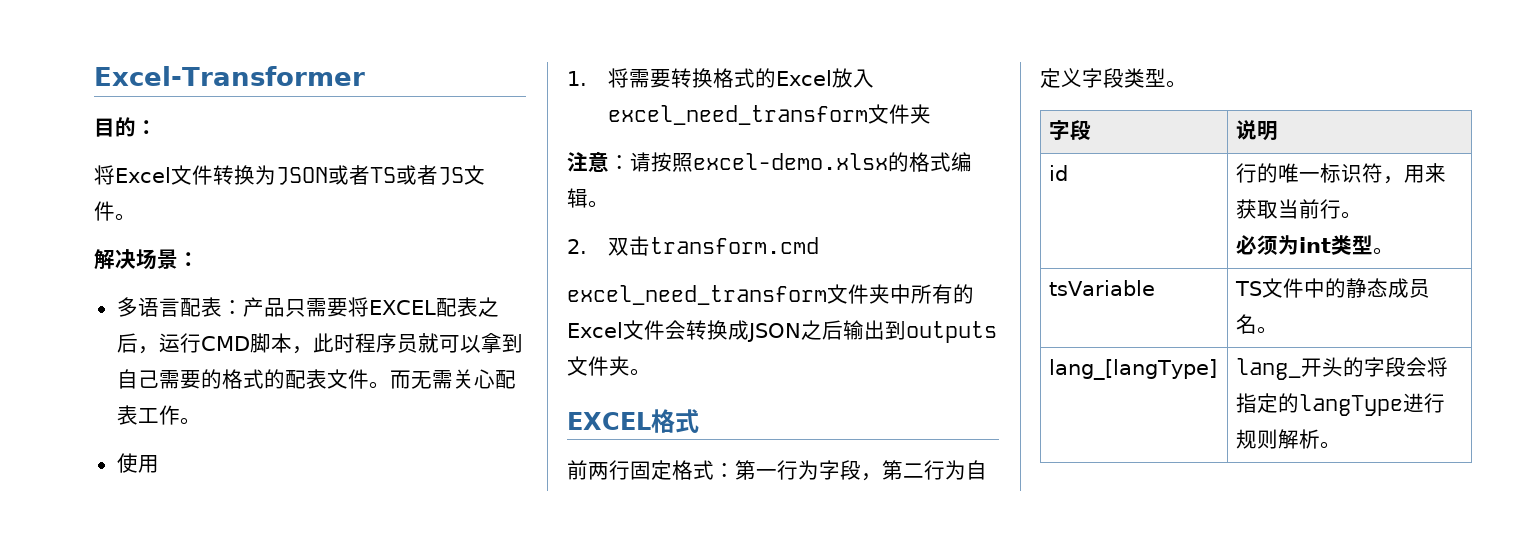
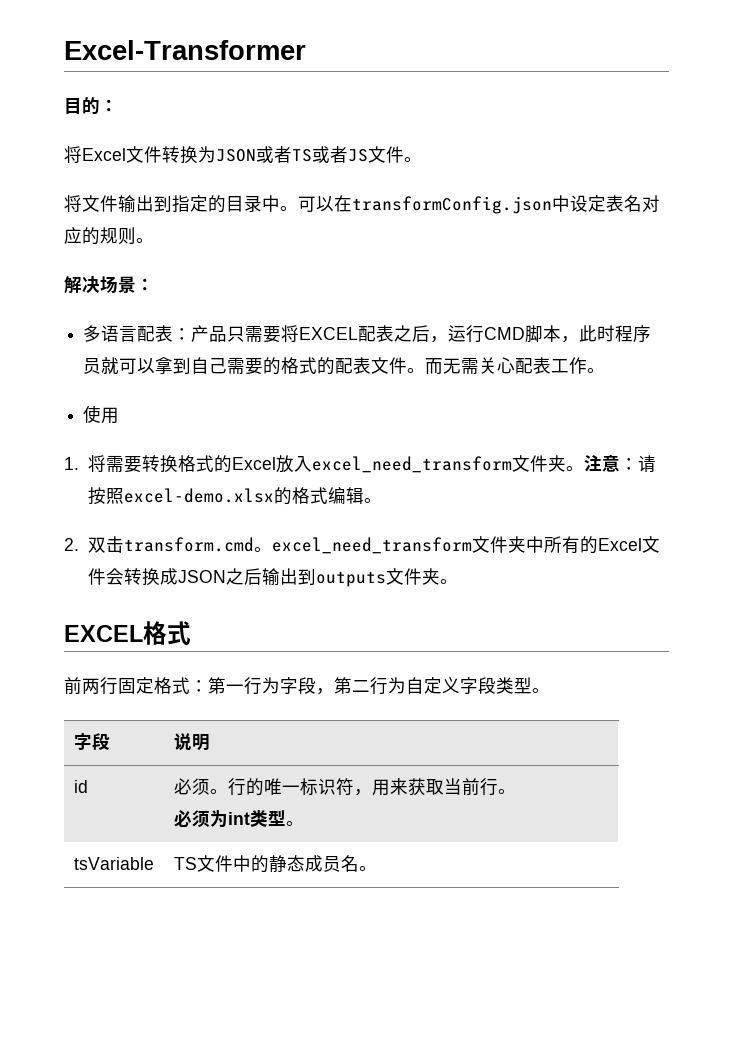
(136, 217) none -> [64,195,660,214] [64,227,154,245] // 将文件输出到指定的目录中。可以在transformConfig.json中设定表名对应的规则。
(931, 114) // -> [565,466,584,471] 。
(819, 245) // -> [253,547,272,552] 。
(1069, 173) none -> [173,778,228,795] 必须。
[1049,359,1218,380] [1236,357,1449,380] [1236,393,1446,416] [1236,429,1342,449] // lang_[langType] | lang_开头的字段会将指定的langType进行规则解析。 -> (377, 868) none

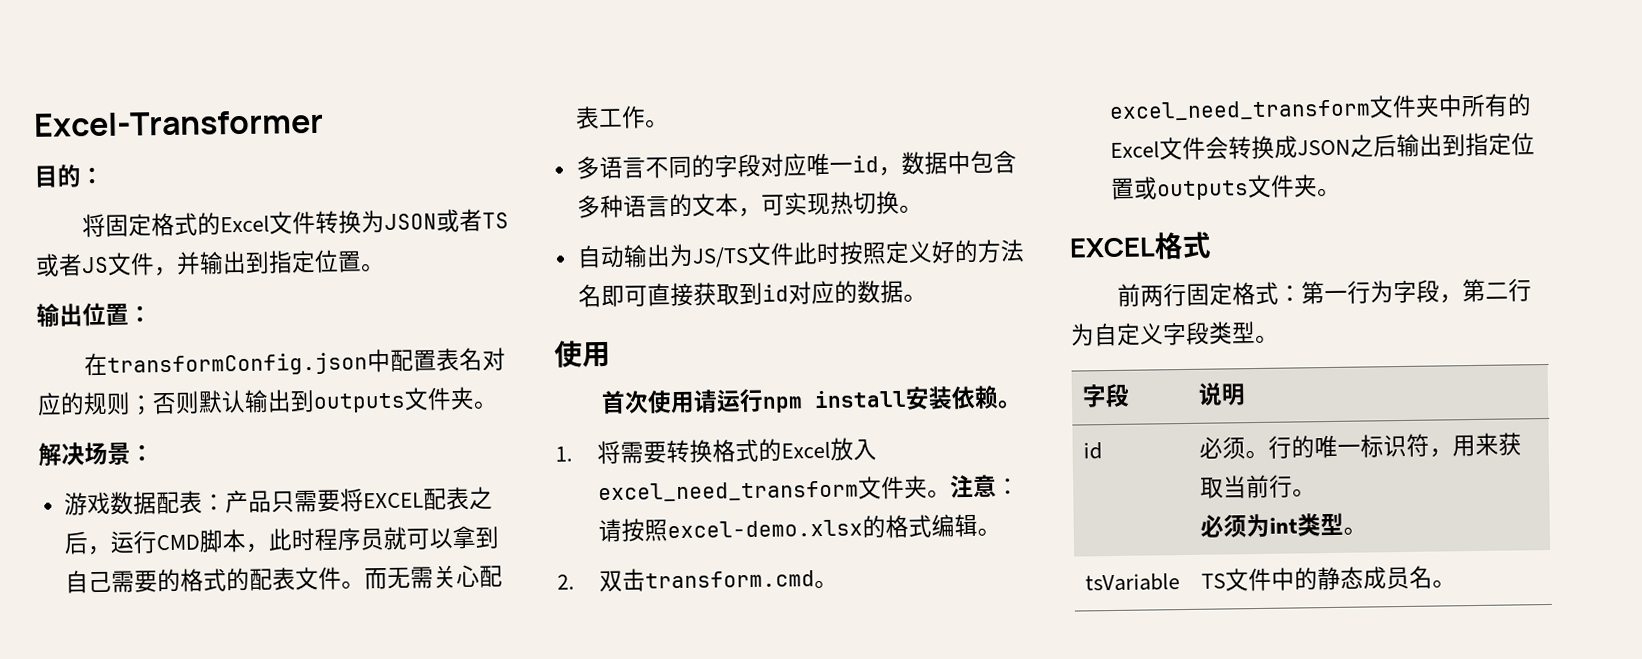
(82, 154) none -> [104,212,221,237] 固定格式的
[404,157,422,162] [64,195,334,213] 。 // 将文件输出到指定的目录中。可以 -> [154,249,385,277] [36,302,152,327] ，并输出到指定位置。 // 输出位置： //
[570,195,606,212] 设定 -> [389,349,437,372] 配置
(136, 236) none -> [129,386,475,416] ；否则默认输出到outputs文件夹
[83,325,138,342] 多语言 -> [63,491,157,516] 游戏数据
[83,405,120,424] 使用 -> [575,150,1017,180] [576,190,923,219] [576,239,1025,269] [577,279,927,308] [554,340,611,368] [600,385,1022,415] 多语言不同的字段对应唯一id，数据中包含多种语言的文本，可实现热切换。 // 自动输出为JS/TS文件此时按照定义好的方法名即可直接获取到id对应的数据。 // 使用 // 首次使用请运行npm install安装依赖。
(316, 576) none -> [1465,132,1536,157] [1110,176,1159,200] 指定位置或

